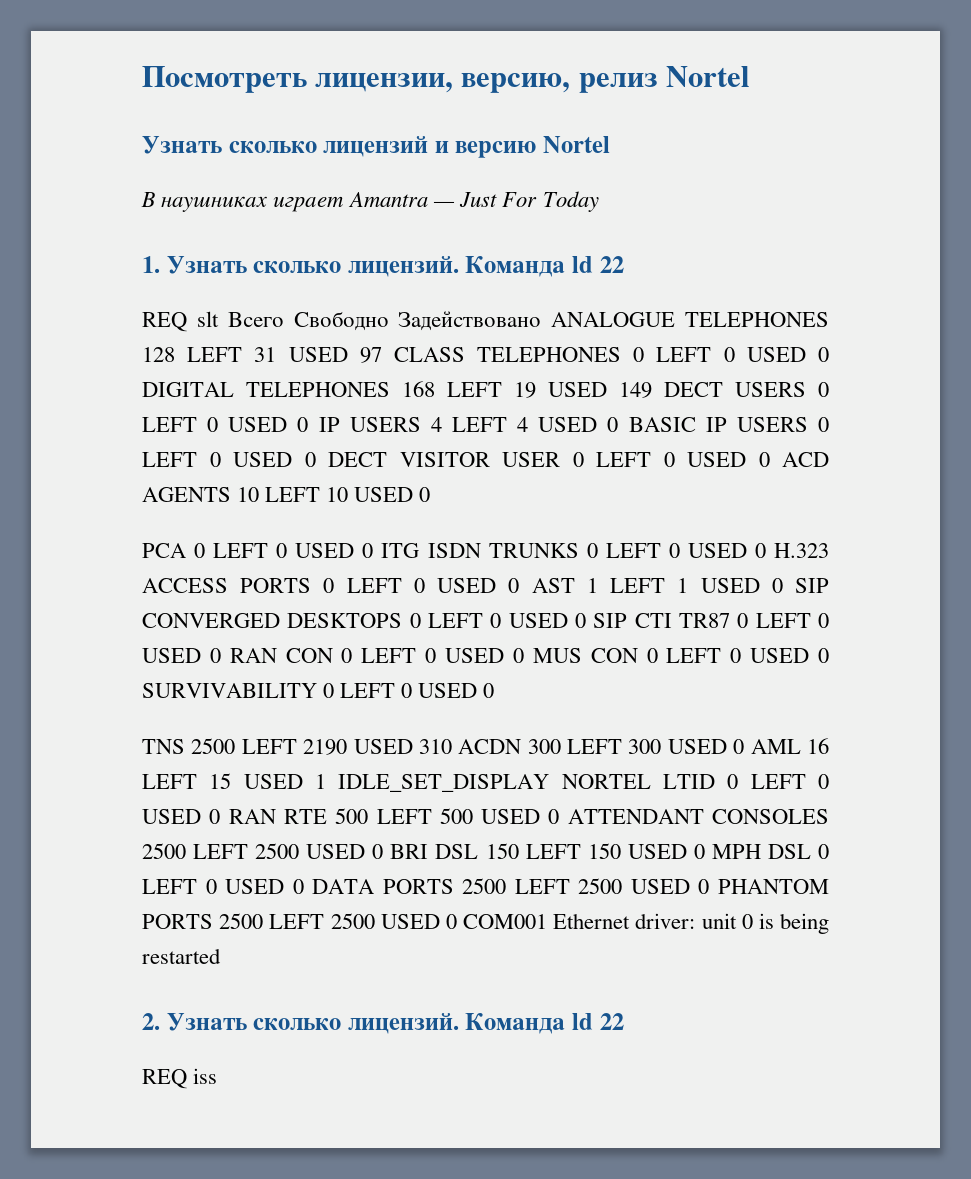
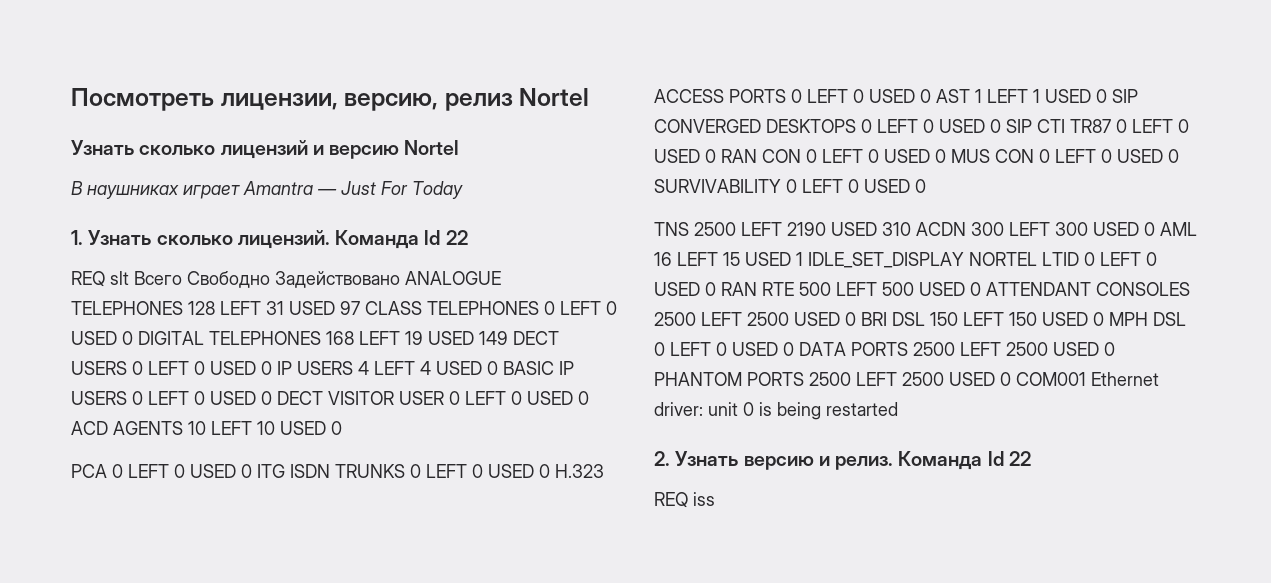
[253,1013,459,1034] сколько лицензий. -> [743,456,894,470] версию и релиз.

